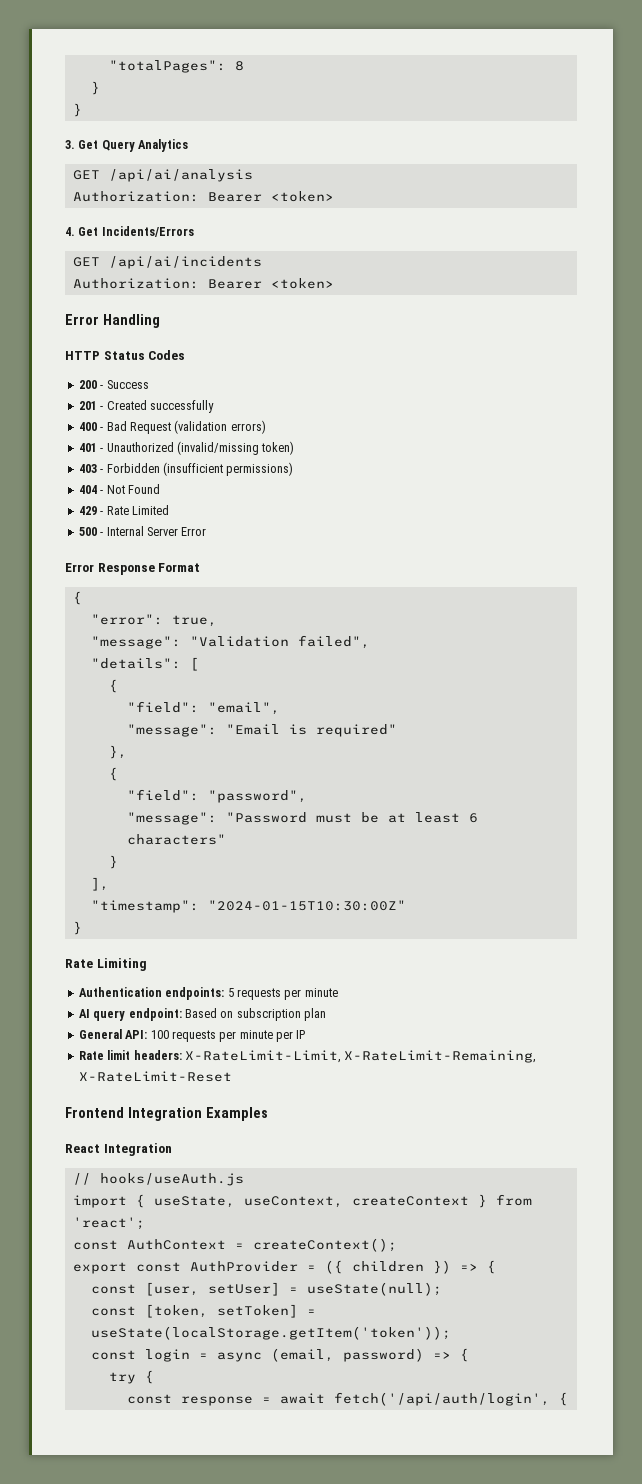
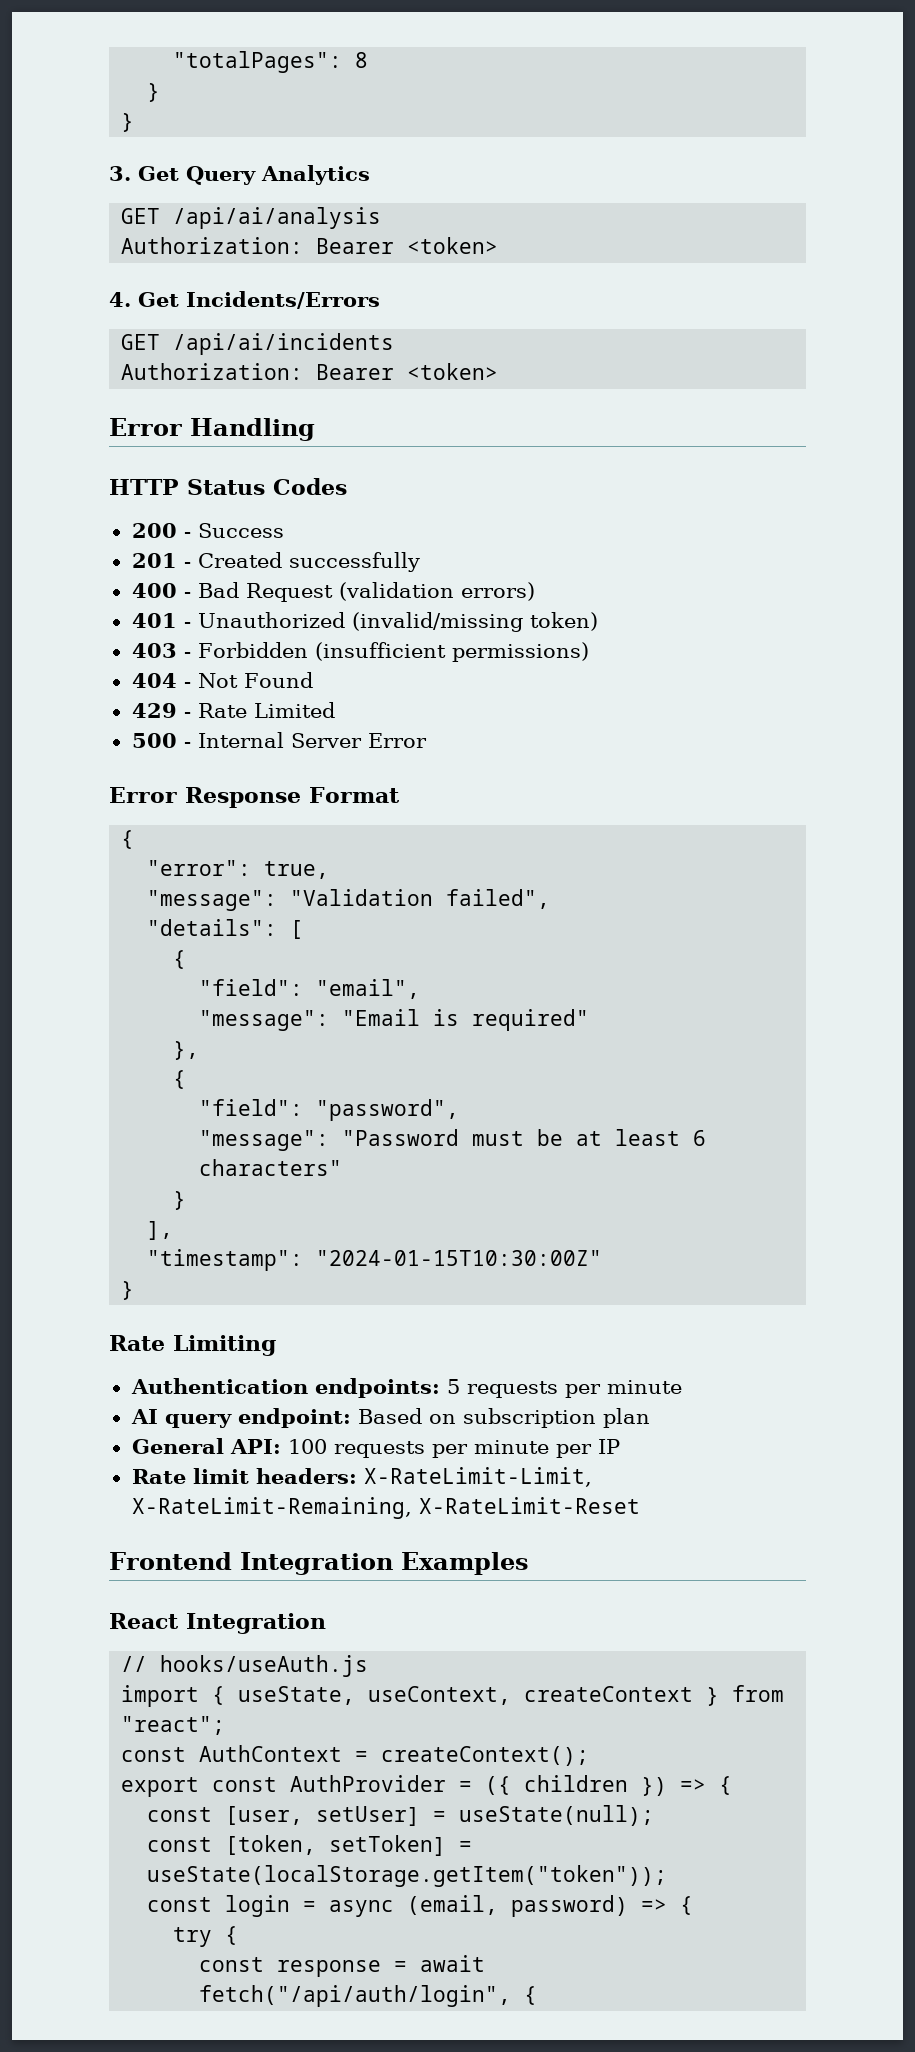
[72,1217,145,1230] 'react'; -> [121,1716,226,1735] "react";
[90,1326,451,1340] useState(localStorage.getItem('token')); -> [147,1865,668,1887] useState(localStorage.getItem("token"));
[333,1392,550,1406] fetch('/api/auth/login', -> [199,1985,512,2007] fetch("/api/auth/login",

